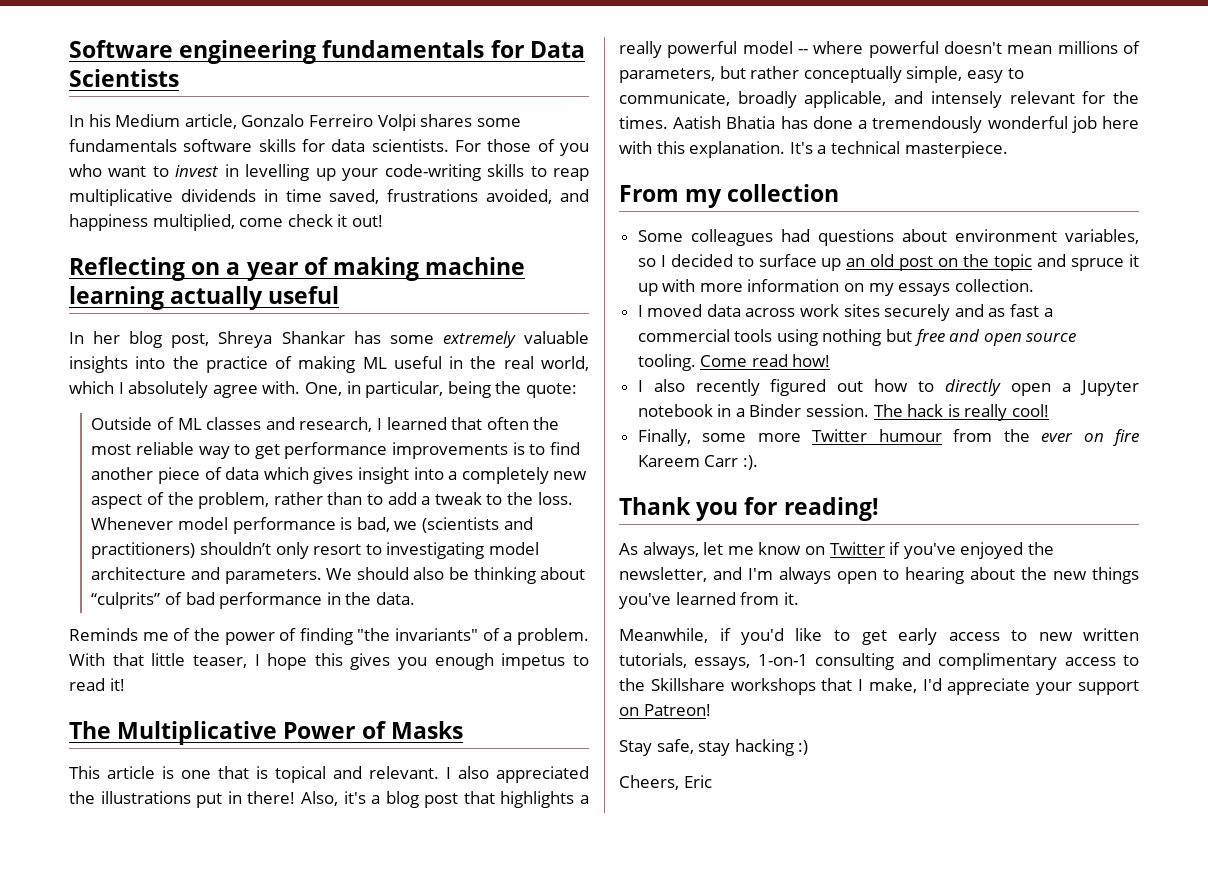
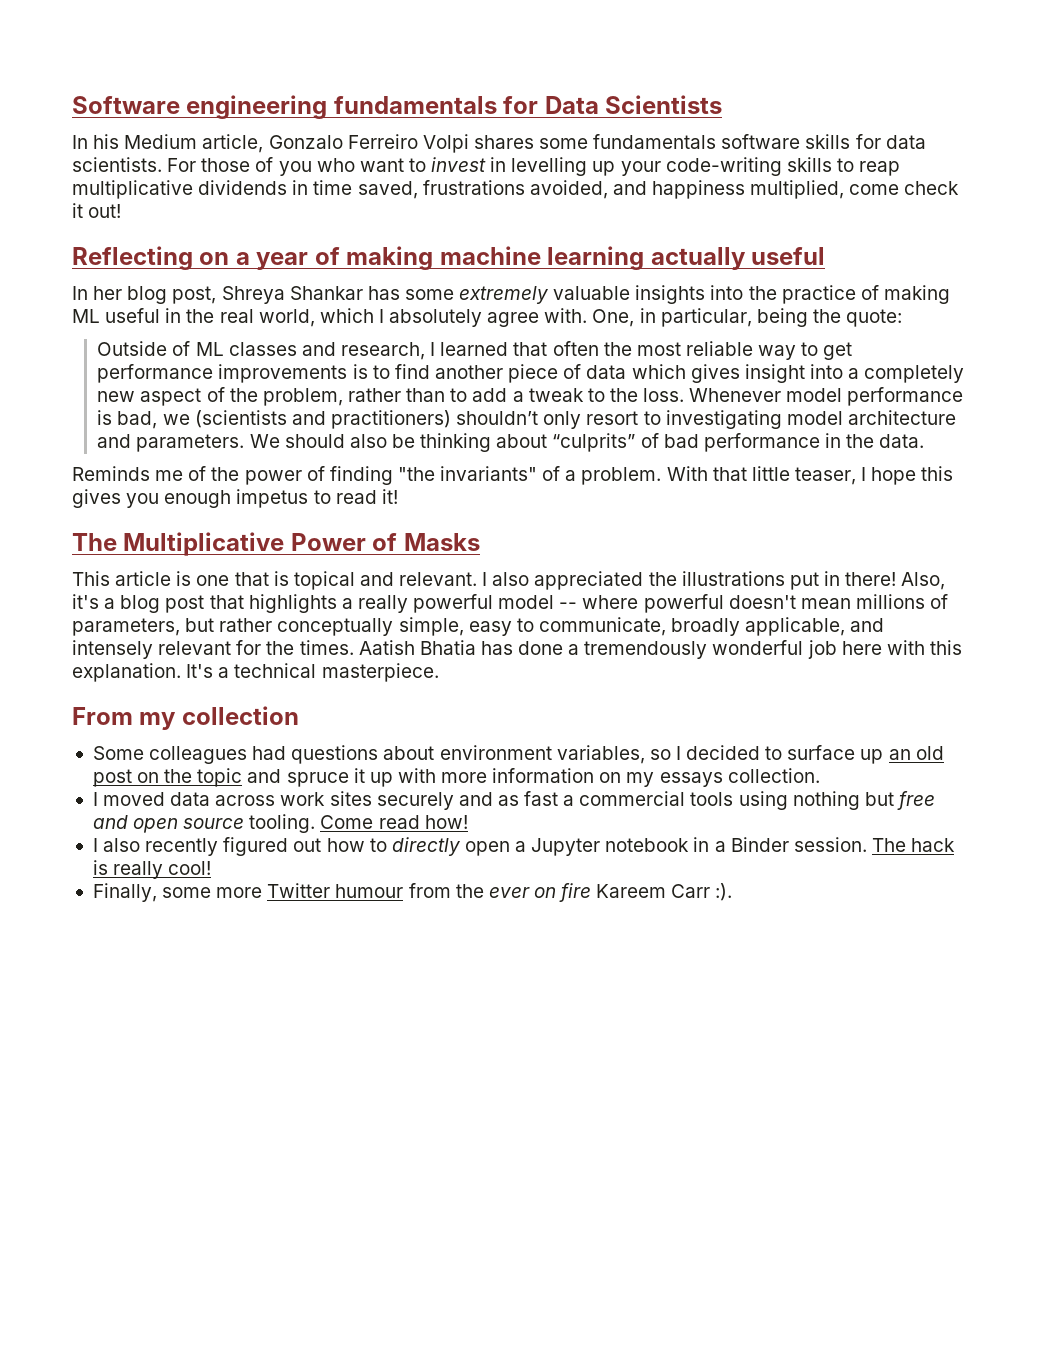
[619,497,879,521] [619,542,1054,559] [619,567,1139,584] [619,592,799,609] [619,628,1139,645] [619,653,1139,670] [619,678,1139,695] [619,704,711,716] [619,739,809,756] [619,775,712,790] // Thank you for reading! // As always, let me know on Twitter if you've enjoyed the newsletter, and I'm always open to hearing about the new things you've learned from it. // Meanwhile, if you'd like to get early access to new written tutorials, essays, 1-on-1 consulting and complimentary access to the Skillshare workshops that I make, I'd appreciate your support on Patreon! // Stay safe, stay hacking :) // Cheers, Eric -> (733, 892) none

